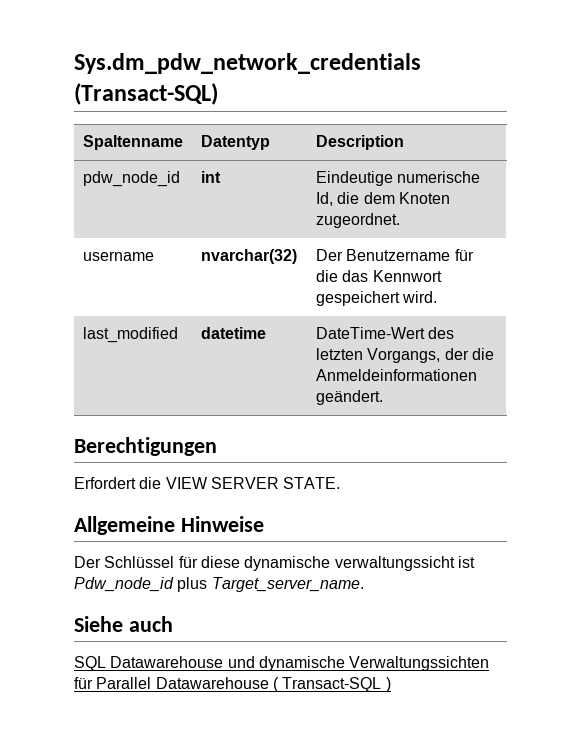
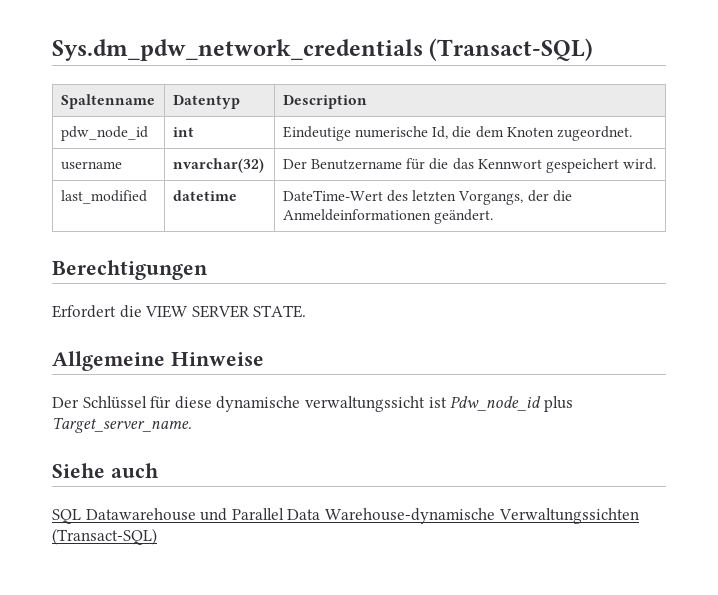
[258,656,490,671] [74,677,391,692] dynamische Verwaltungssichten für Parallel Datawarehouse ( Transact-SQL ) -> [231,508,639,524] [52,528,157,545] Parallel Data Warehouse-dynamische Verwaltungssichten (Transact-SQL)

